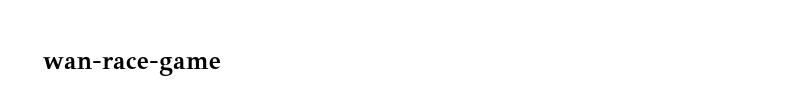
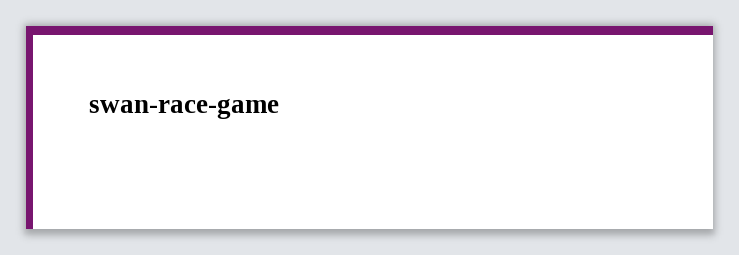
[43,56,221,76] wan-race-game -> [89,98,279,119] swan-race-game

